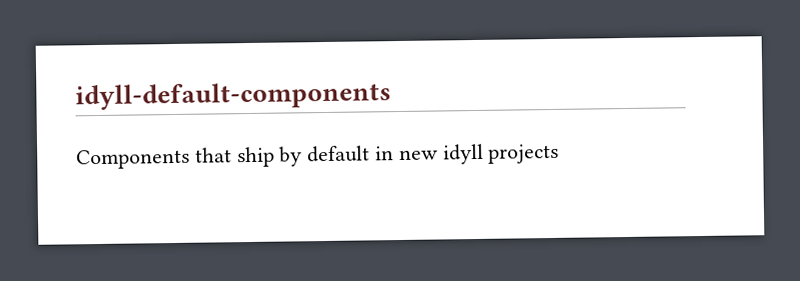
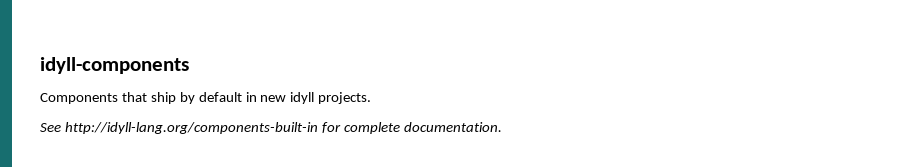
[75,81,392,111] idyll-default-components -> [40,57,189,74] idyll-components
[488,143,560,164] projects -> [318,92,372,104] [40,122,502,134] projects. // See http://idyll-lang.org/components-built-in for complete documentation.

